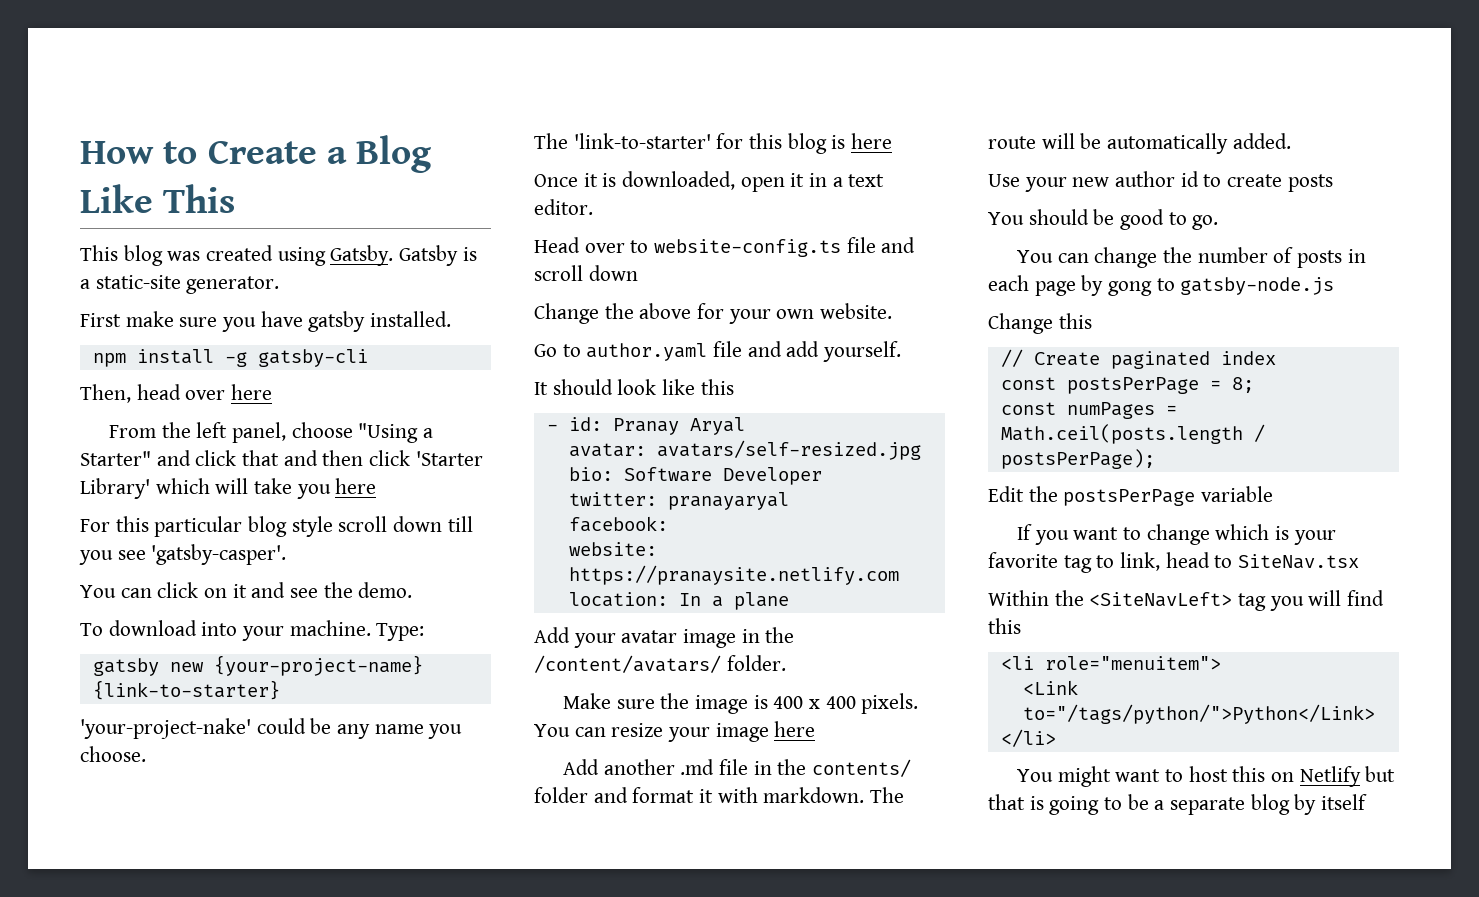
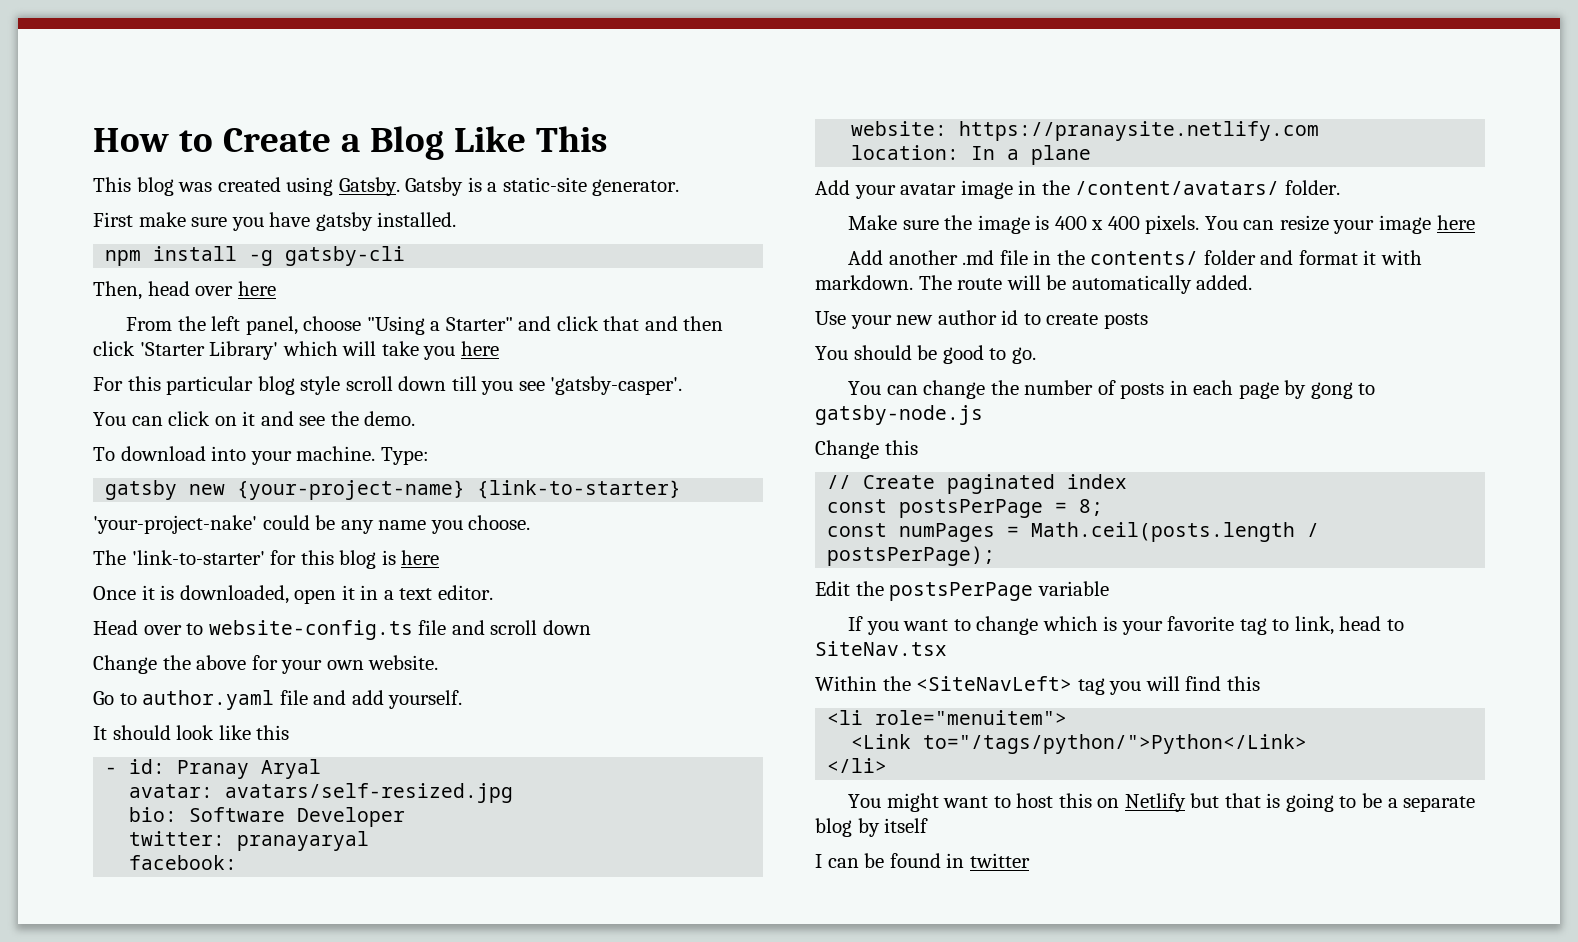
(1368, 802) none -> [815,853,1030,868] // I can be found in twitter

